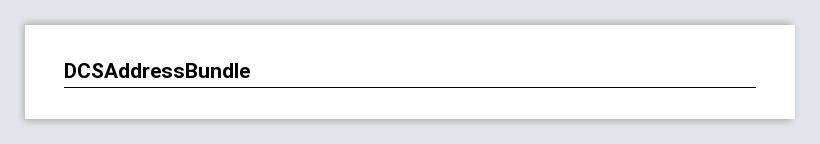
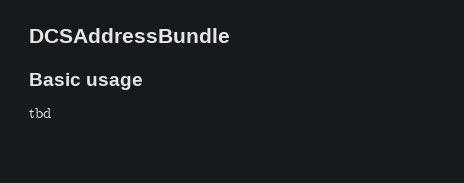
(250, 70) none -> [29,73,144,90] [29,108,51,118] // Basic usage // tbd

